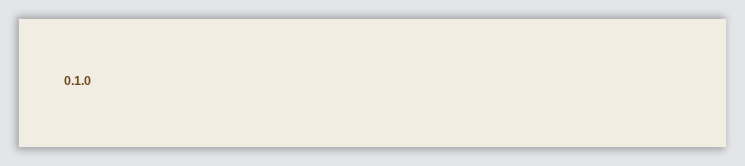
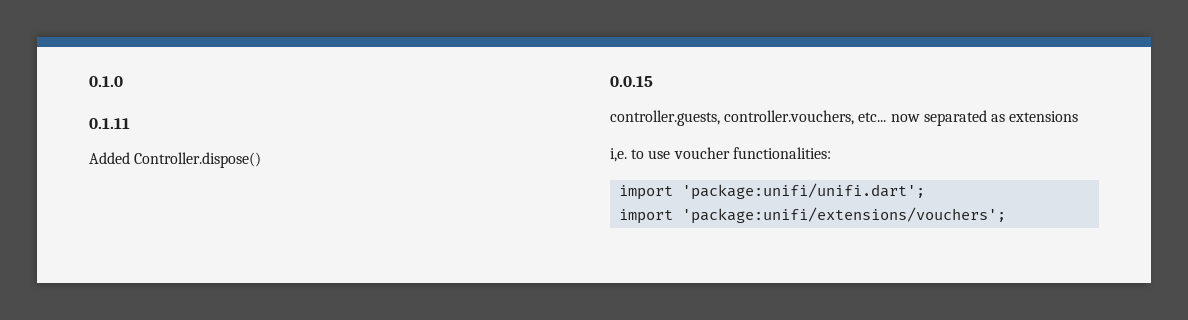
(91, 80) none -> [89,118,130,129] [89,152,262,168] [610,76,653,87] [610,110,1079,126] [610,147,831,162] [619,183,926,200] [619,207,1007,224] // 0.1.11 // Added Controller.dispose() // 0.0.15 // controller.guests, controller.vouchers, etc... now separated as extensions // i,e. to use voucher functionalities: // import 'package:unifi/unifi.dart'; // import 'package:unifi/extensions/vouchers';

